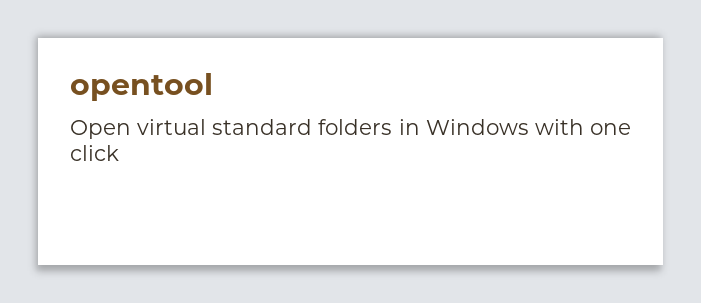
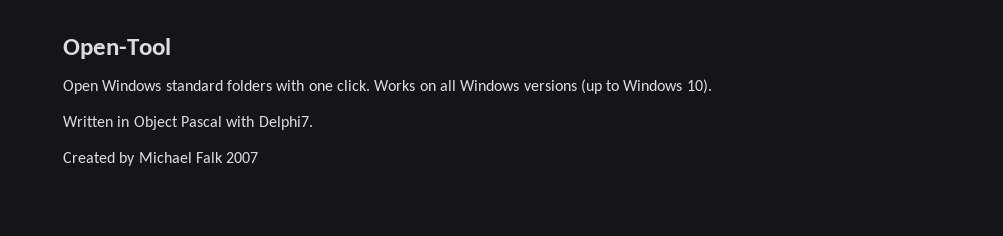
[70,73,213,101] opentool -> [63,38,171,59] Open-Tool
[137,119,207,135] virtual -> [102,80,162,91] Windows
[398,119,631,135] [70,145,119,161] in Windows with one click -> [276,79,712,94] [63,116,313,130] [63,152,259,166] with one click. Works on all Windows versions (up to Windows 10). // Written in Object Pascal with Delphi7. // Created by Michael Falk 2007

